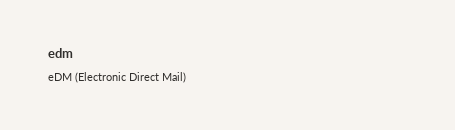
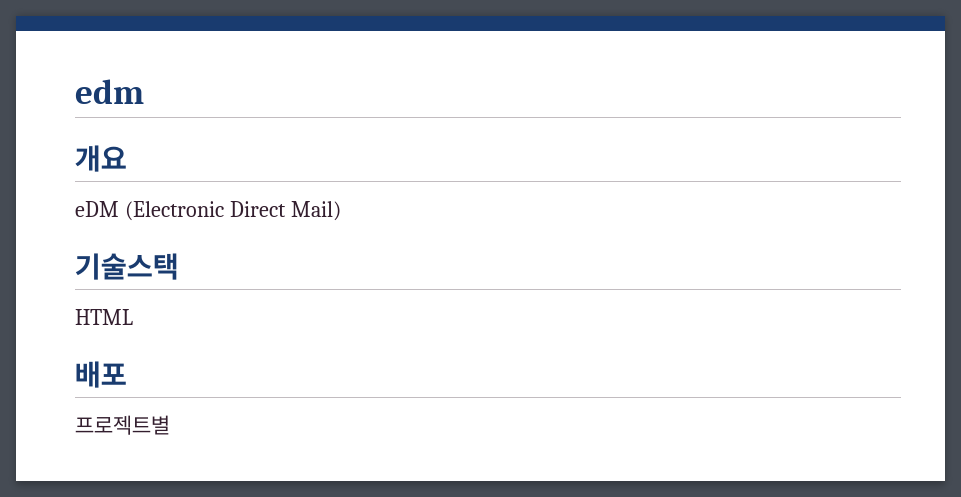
(73, 53) none -> [75,145,127,172] // 개요
(186, 77) none -> [75,253,179,280] [75,309,133,325] [75,361,127,388] [75,415,170,435] // 기술스택 // HTML // 배포 // 프로젝트별

